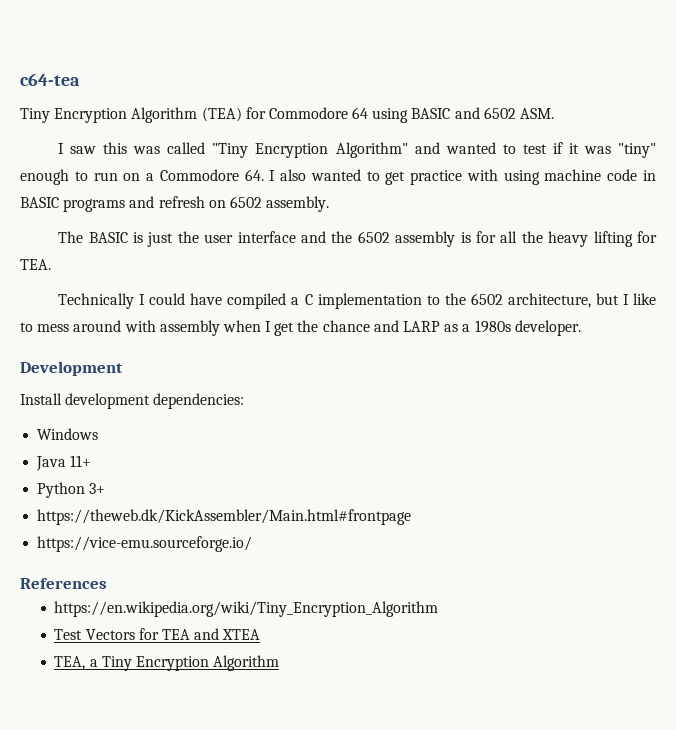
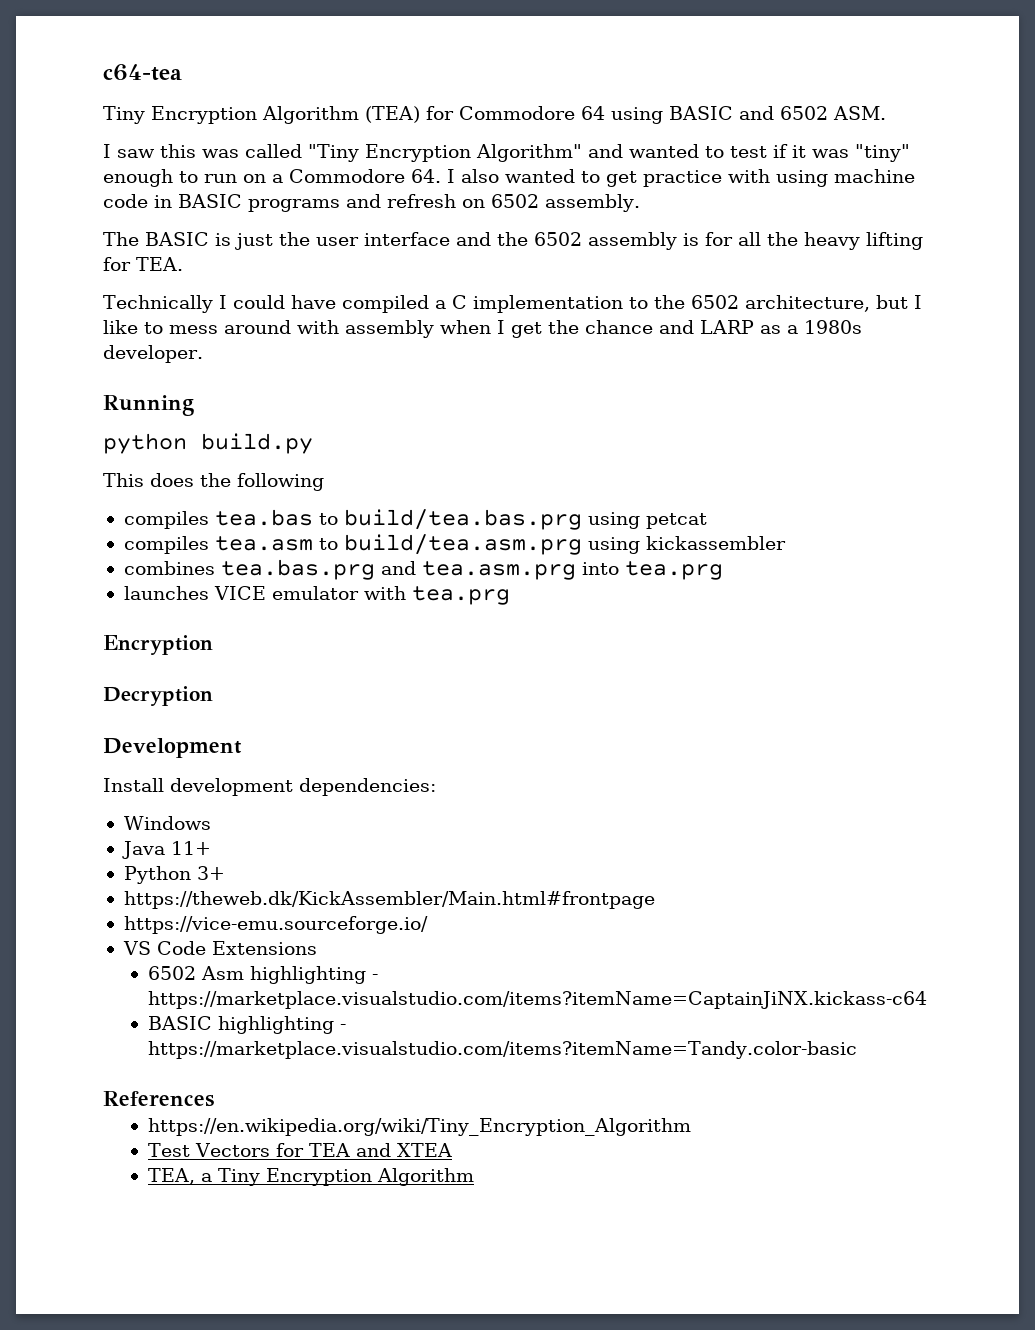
(581, 328) none -> [103,395,194,416] [103,433,313,454] [103,473,324,491] [123,509,707,530] [123,534,786,555] [123,559,723,580] [123,586,510,605] [103,635,213,655] [103,686,213,706] // Running // python build.py // This does the following // compiles tea.bas to build/tea.bas.prg using petcat // compiles tea.asm to build/tea.asm.prg using kickassembler // combines tea.bas.prg and tea.asm.prg into tea.prg // launches VICE emulator with tea.prg // Encryption // Decryption
(253, 544) none -> [122,941,317,955] [147,966,378,984] [147,991,927,1009] [147,1016,346,1034] [147,1041,857,1059] // VS Code Extensions // 6502 Asm highlighting - https://marketplace.visualstudio.com/items?itemName=CaptainJiNX.kickass-c64 // BASIC highlighting - https://marketplace.visualstudio.com/items?itemName=Tandy.color-basic

